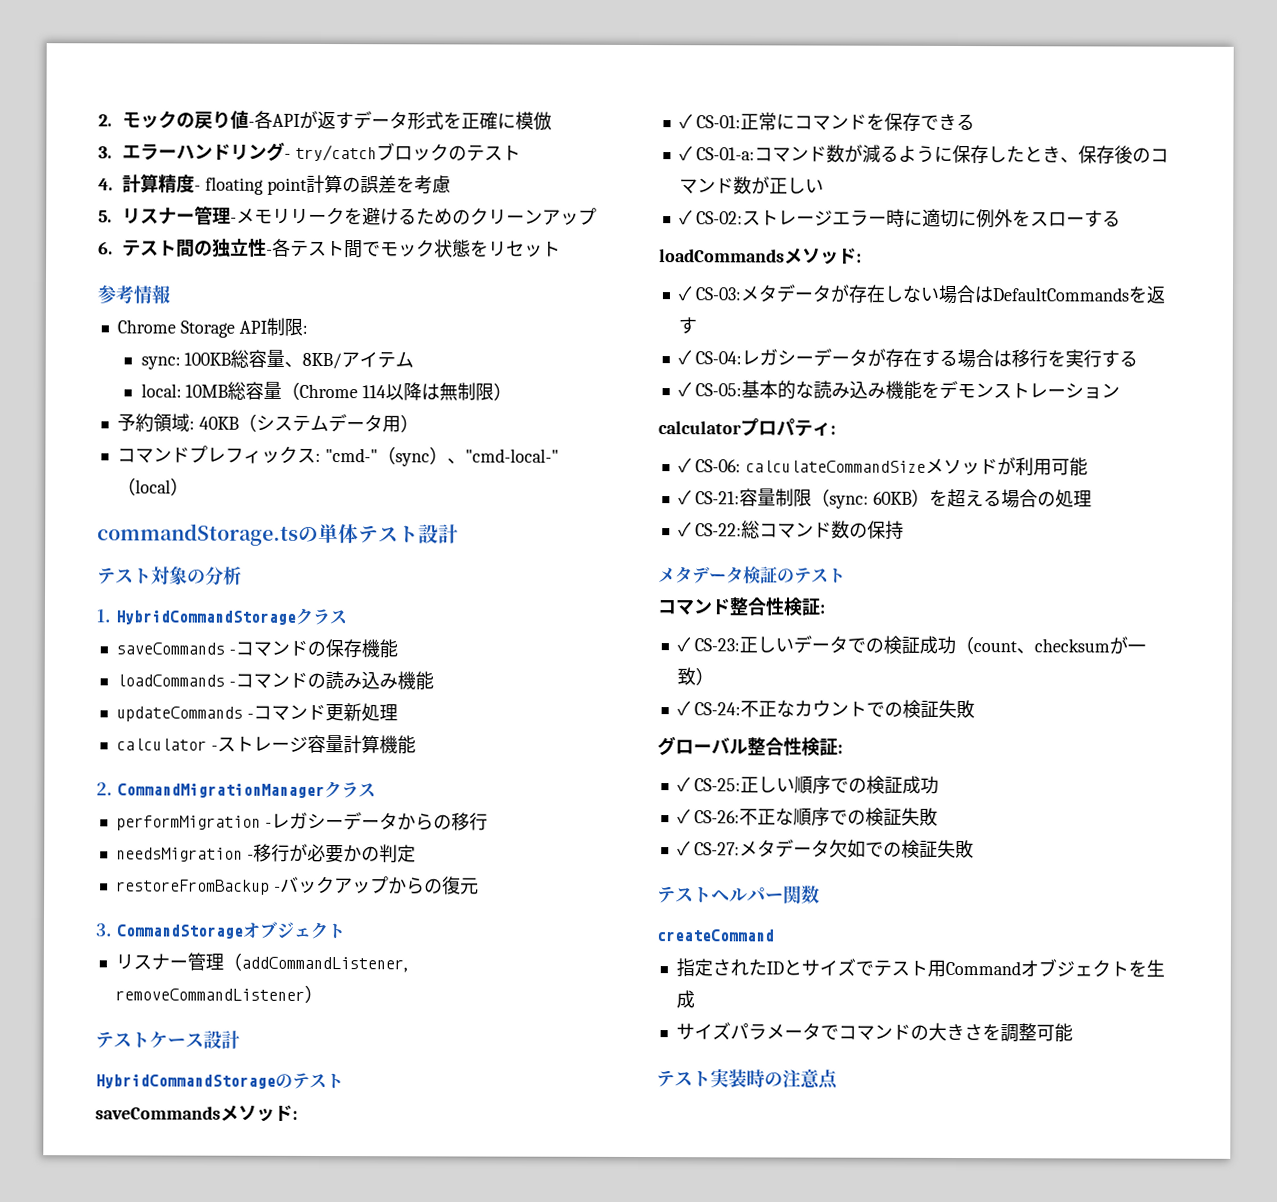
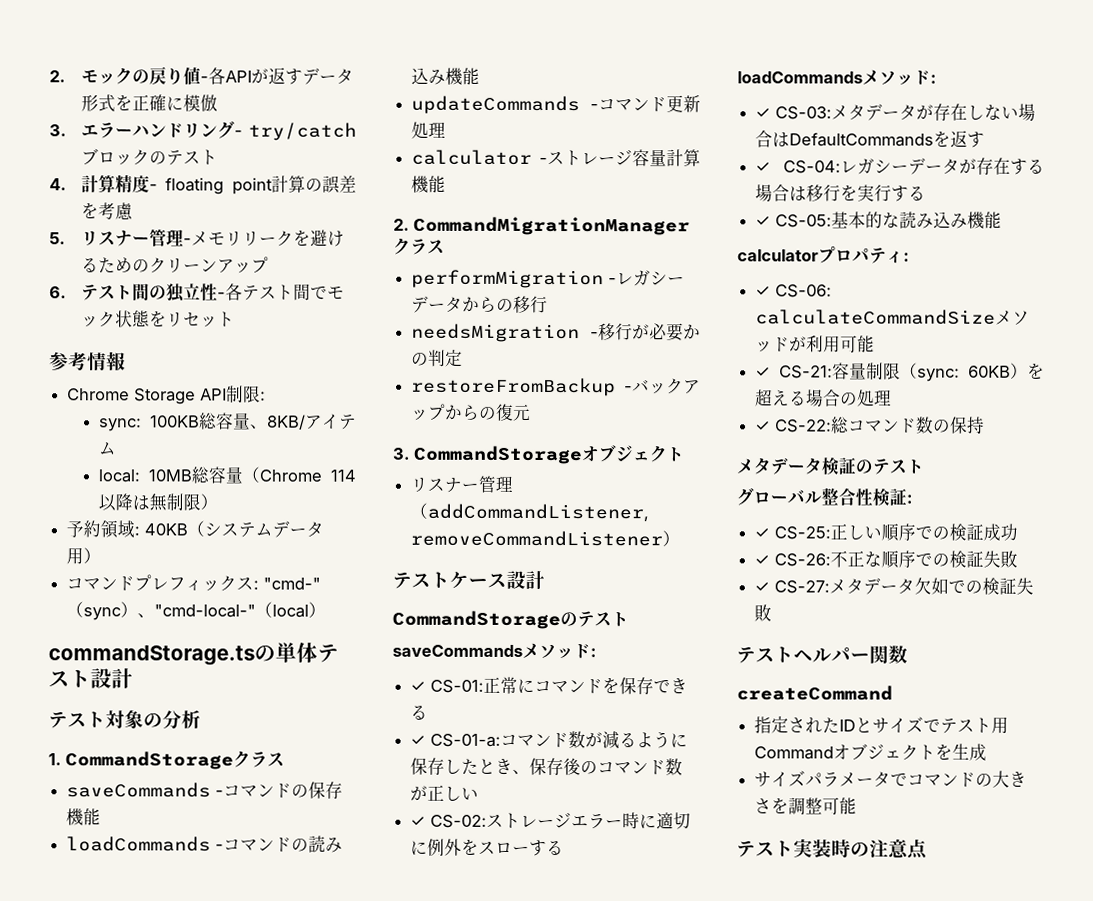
[114,610,296,625] HybridCommandStorage -> [65,751,235,770] CommandStorage
[95,1074,276,1089] HybridCommandStorage -> [392,610,561,630] CommandStorage
[920,380,1120,400] をデモンストレーション -> (1003, 220) none
[657,597,825,617] [676,635,1146,655] [676,667,714,686] [676,699,975,719] // コマンド整合性検証: // ✓ CS-23:正しいデータでの検証成功（count、checksumが一致） // ✓ CS-24:不正なカウントでの検証失敗 -> (924, 466) none

